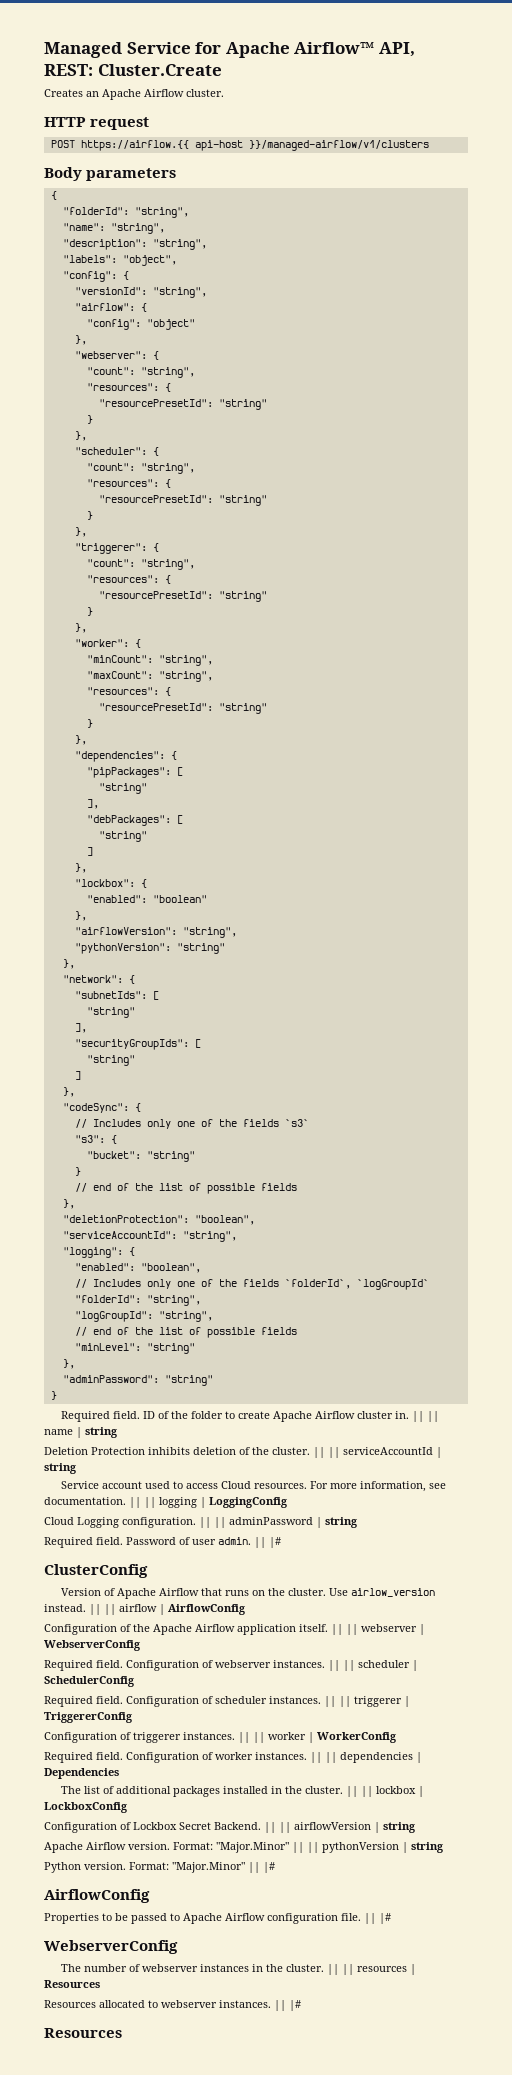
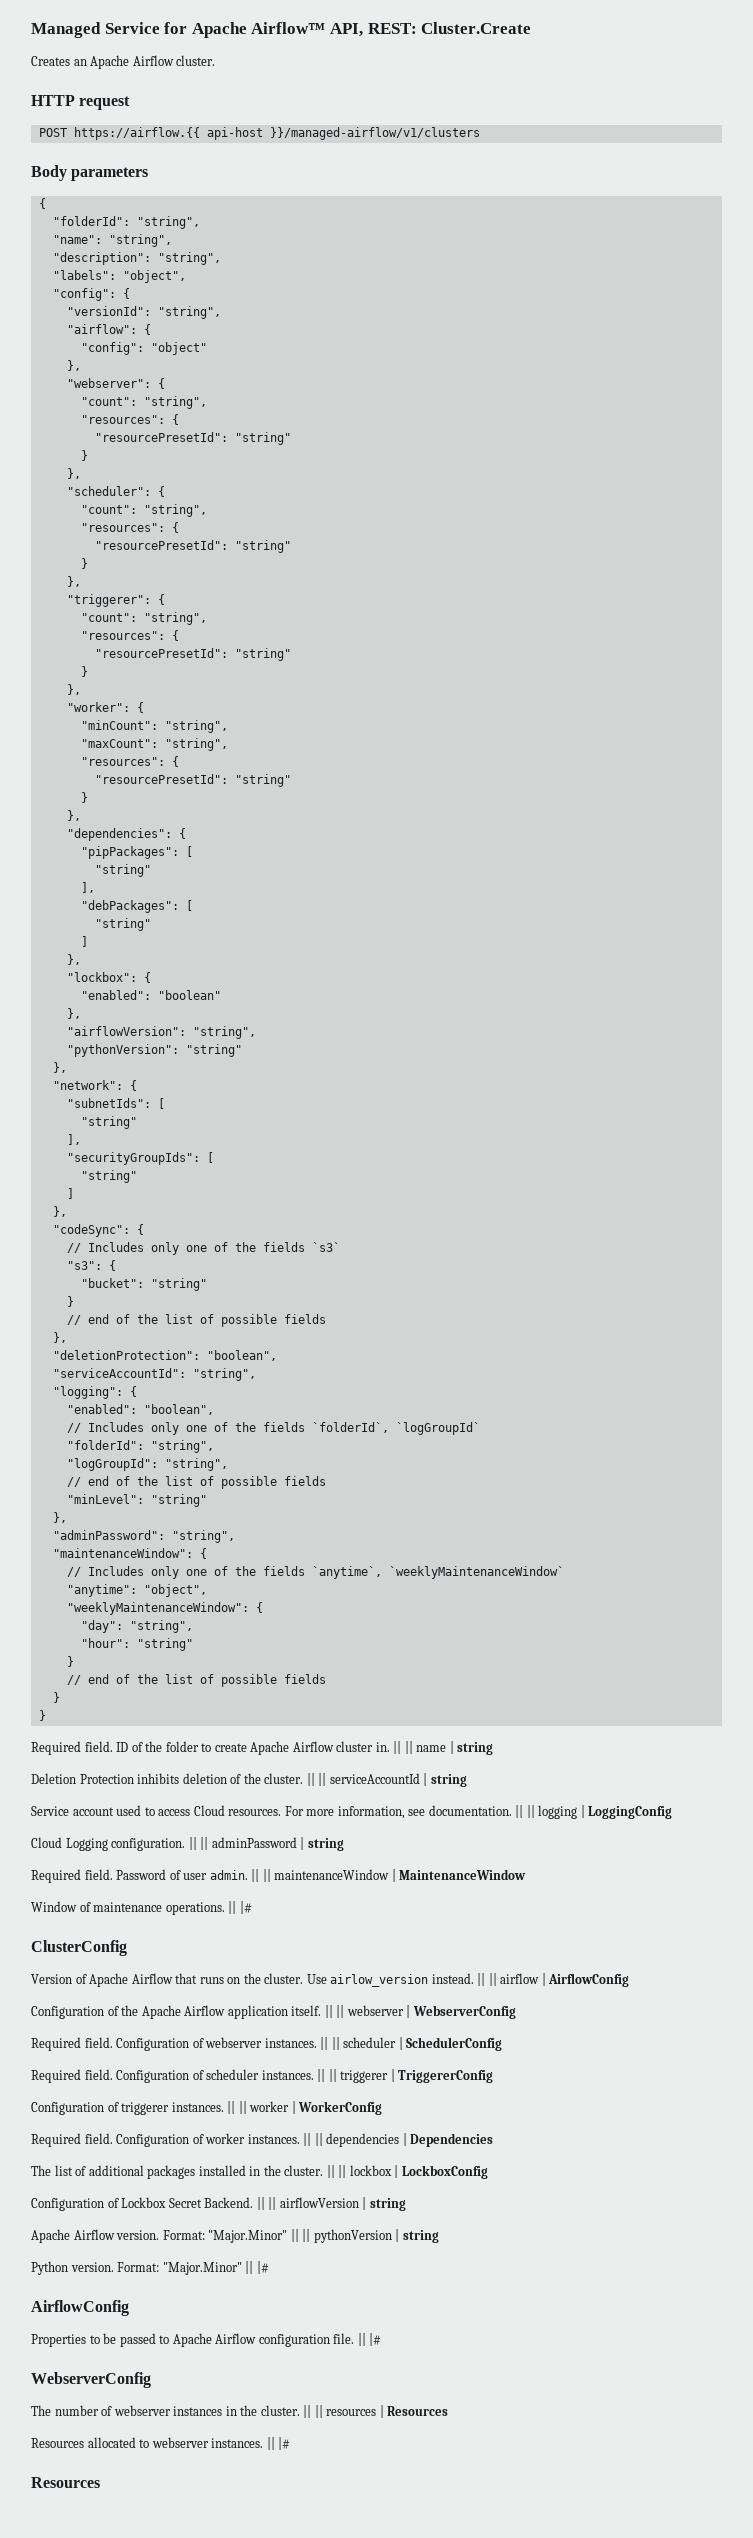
[164,1375,213,1386] "string" -> [171,1530,235,1543] [52,1548,207,1559] [66,1566,564,1579] [66,1584,207,1597] [66,1602,263,1615] [80,1620,193,1633] [80,1638,193,1651] [66,1656,74,1667] [66,1674,326,1687] [52,1692,60,1703] "string", // "maintenanceWindow": { // // Includes only one of the fields `anytime`, `weeklyMaintenanceWindow` // "anytime": "object", // "weeklyMaintenanceWindow": { // "day": "string", // "hour": "string" // } // // end of the list of possible fields // }
(266, 1542) none -> [262,1869,527,1882] [31,1901,237,1915] || maintenanceWindow | MaintenanceWindow // Window of maintenance operations. ||

